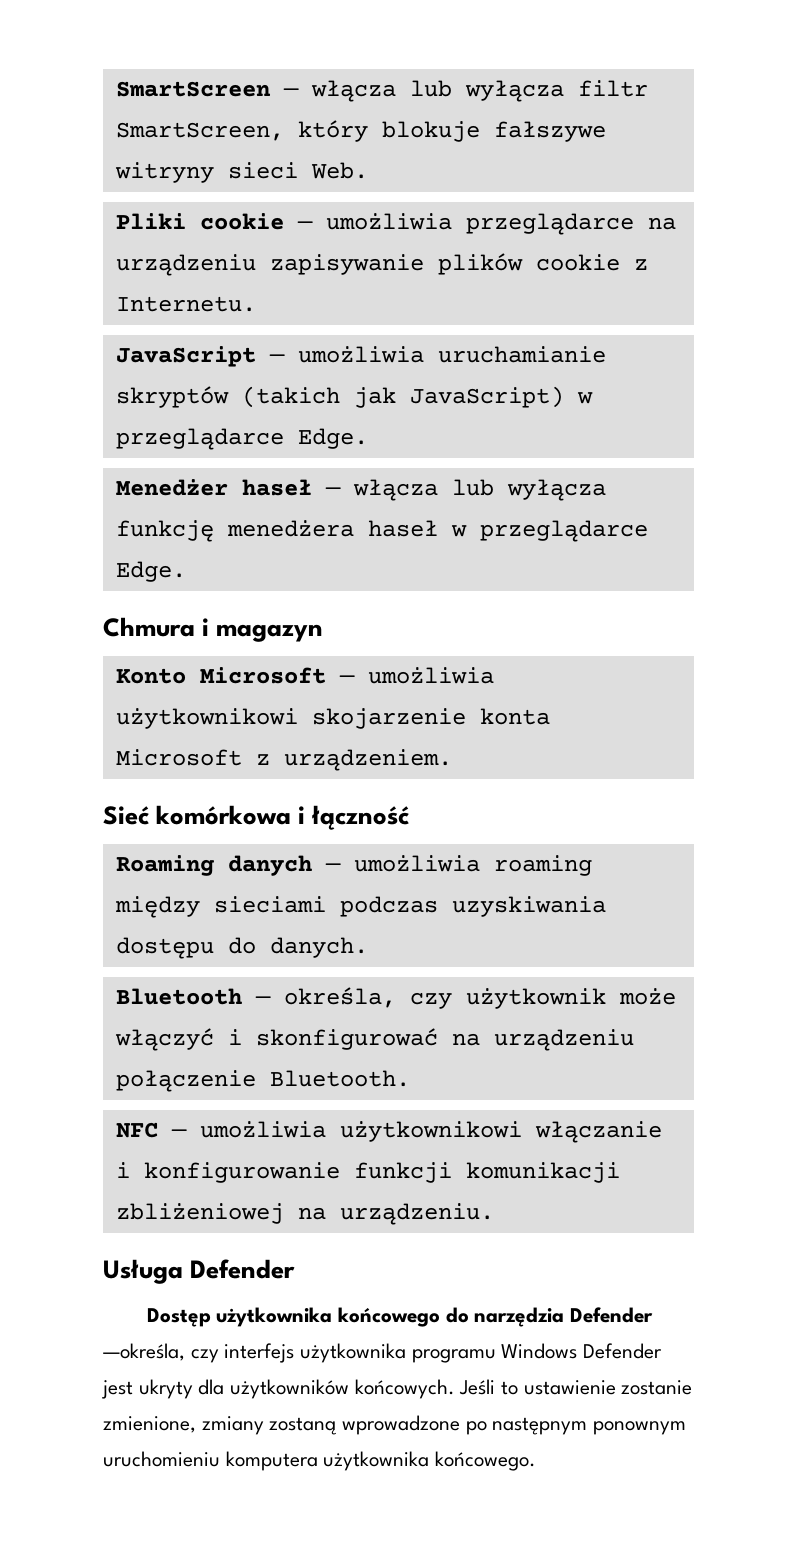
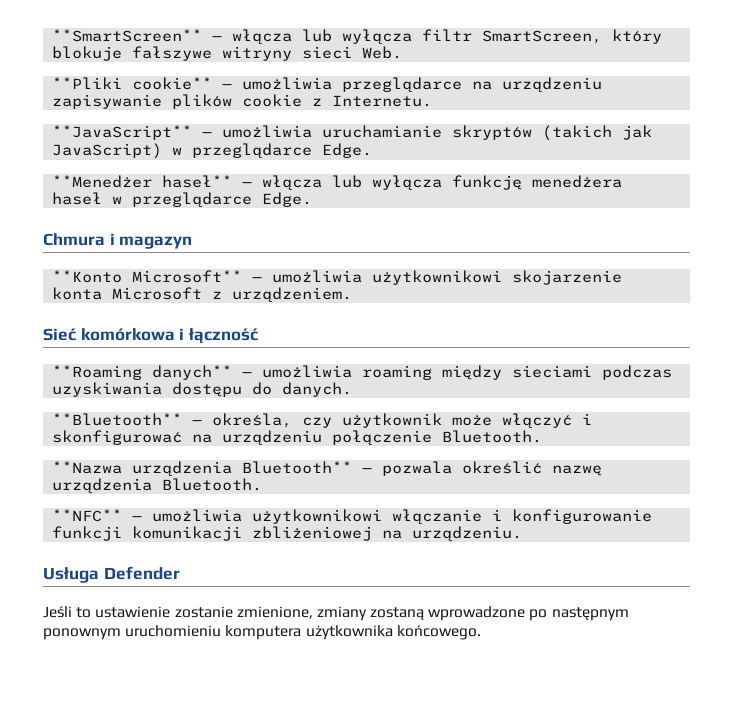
[115,81,271,97] SmartScreen -> [52,29,203,42] **SmartScreen**
[115,213,284,230] Pliki cookie -> [52,77,213,90] **Pliki cookie**
[115,346,256,367] JavaScript -> [52,125,193,140] **JavaScript**
[115,479,312,496] Menedżer haseł -> [52,175,233,188] **Menedżer haseł**
[115,667,326,684] Konto Microsoft -> [52,270,243,283] **Konto Microsoft**
[115,855,312,876] Roaming danych -> [52,365,233,380] **Roaming danych**
[115,988,242,1005] Bluetooth -> [52,413,183,426] **Bluetooth**
[115,1122,158,1138] NFC -> [52,461,603,476] [52,478,263,493] [52,509,123,522] **Nazwa urządzenia Bluetooth** — pozwala określić nazwę urządzenia Bluetooth. // **NFC**
[146,1307,654,1327] [103,1343,663,1363] [101,1379,455,1399] Dostęp użytkownika końcowego do narzędzia Defender —określa, czy interfejs użytkownika programu Windows Defender jest ukryty dla użytkowników końcowych. -> (180, 573) none

